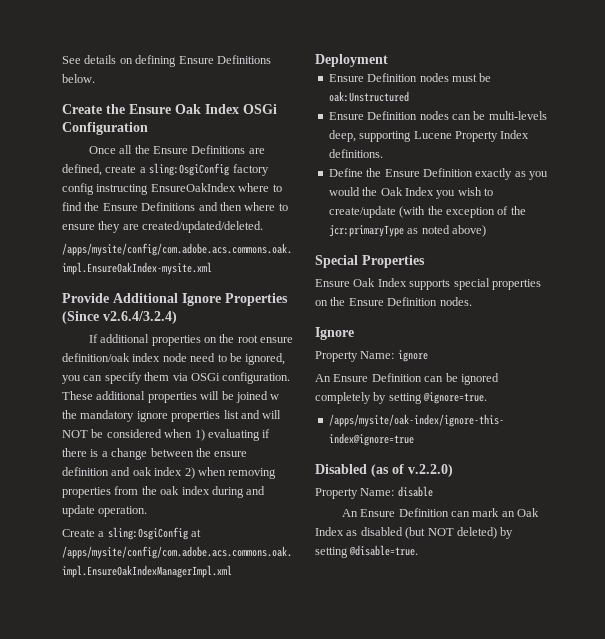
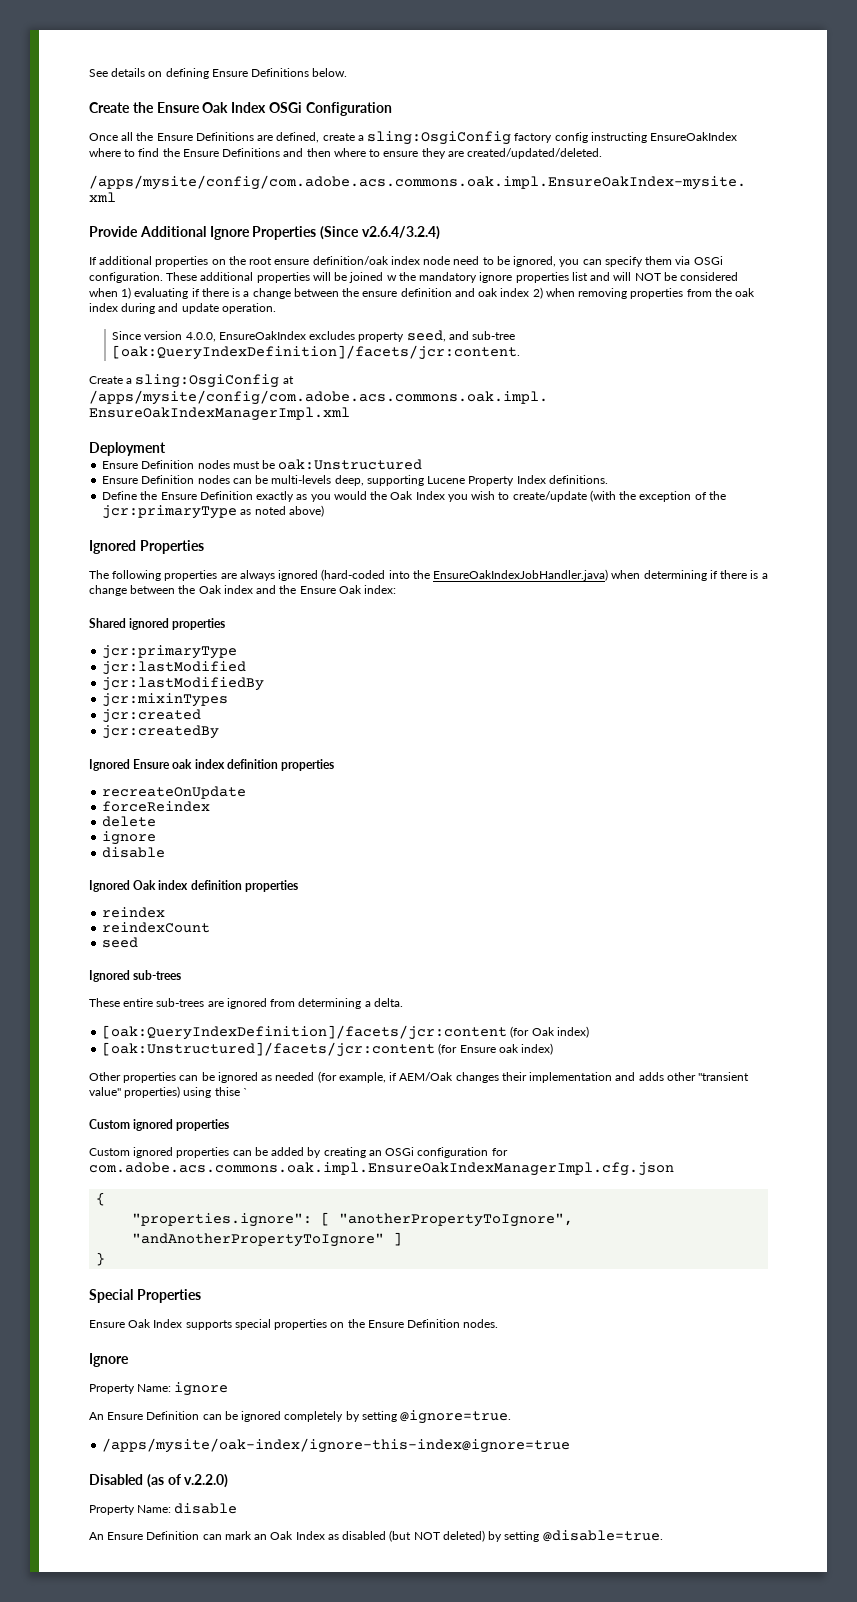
(148, 511) none -> [112,330,516,342] [112,345,521,360] // Since version 4.0.0, EnsureOakIndex excludes property seed, and sub-tree [oak:QueryIndexDefinition]/facets/jcr:content.
(486, 231) none -> [89,540,204,554] [89,569,768,581] [89,585,397,596] [89,618,226,630] [102,645,238,659] [102,661,247,675] [102,677,265,691] [102,693,229,707] [102,709,202,723] [102,725,220,739] [89,759,335,771] [102,786,247,799] [102,801,211,812] [102,816,157,827] [102,831,157,845] [102,847,166,858] [89,880,298,892] [102,907,166,918] [102,922,211,933] [102,937,139,948] [89,970,182,982] [89,998,403,1009] [102,1025,589,1040] [102,1042,554,1057] [89,1071,750,1083] [89,1086,248,1098] [89,1119,230,1131] [89,1147,508,1158] [89,1162,674,1176] [96,1192,106,1206] [132,1212,574,1227] [132,1232,403,1247] [96,1252,106,1266] // Ignored Properties // The following properties are always ignored (hard-coded into the EnsureOakIndexJobHandler.java) when determining if there is a change between the Oak index and the Ensure Oak index: // Shared ignored properties // jcr:primaryType // jcr:lastModified // jcr:lastModifiedBy // jcr:mixinTypes // jcr:created // jcr:createdBy // Ignored Ensure oak index definition properties // recreateOnUpdate // forceReindex // delete // ignore // disable // Ignored Oak index definition properties // reindex // reindexCount // seed // Ignored sub-trees // These entire sub-trees are ignored from determining a delta. // [oak:QueryIndexDefinition]/facets/jcr:content (for Oak index) // [oak:Unstructured]/facets/jcr:content (for Ensure oak index) // Other properties can be ignored as needed (for example, if AEM/Oak changes their implementation and adds other "transient value" properties) using thise ` // Custom ignored properties // Custom ignored properties can be added by creating an OSGi configuration for com.adobe.acs.commons.oak.impl.EnsureOakIndexManagerImpl.cfg.json // { // "properties.ignore": [ "anotherPropertyToIgnore", "andAnotherPropertyToIgnore" ] // }

